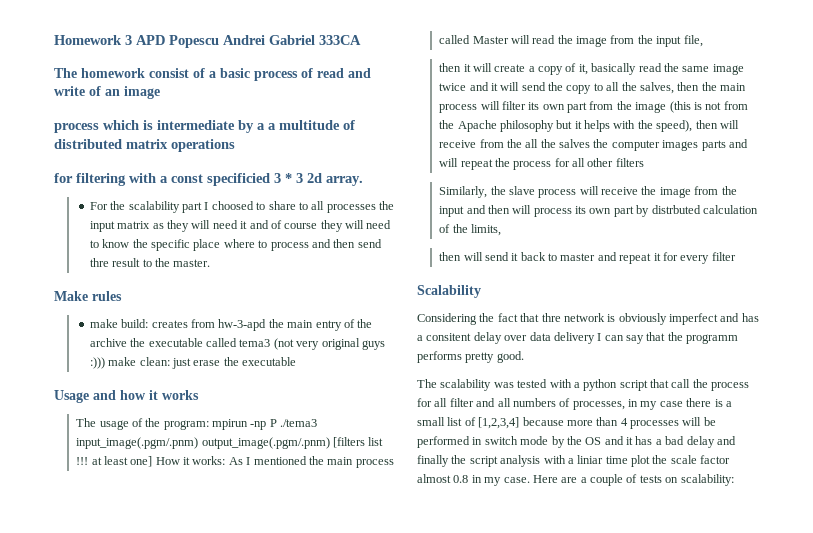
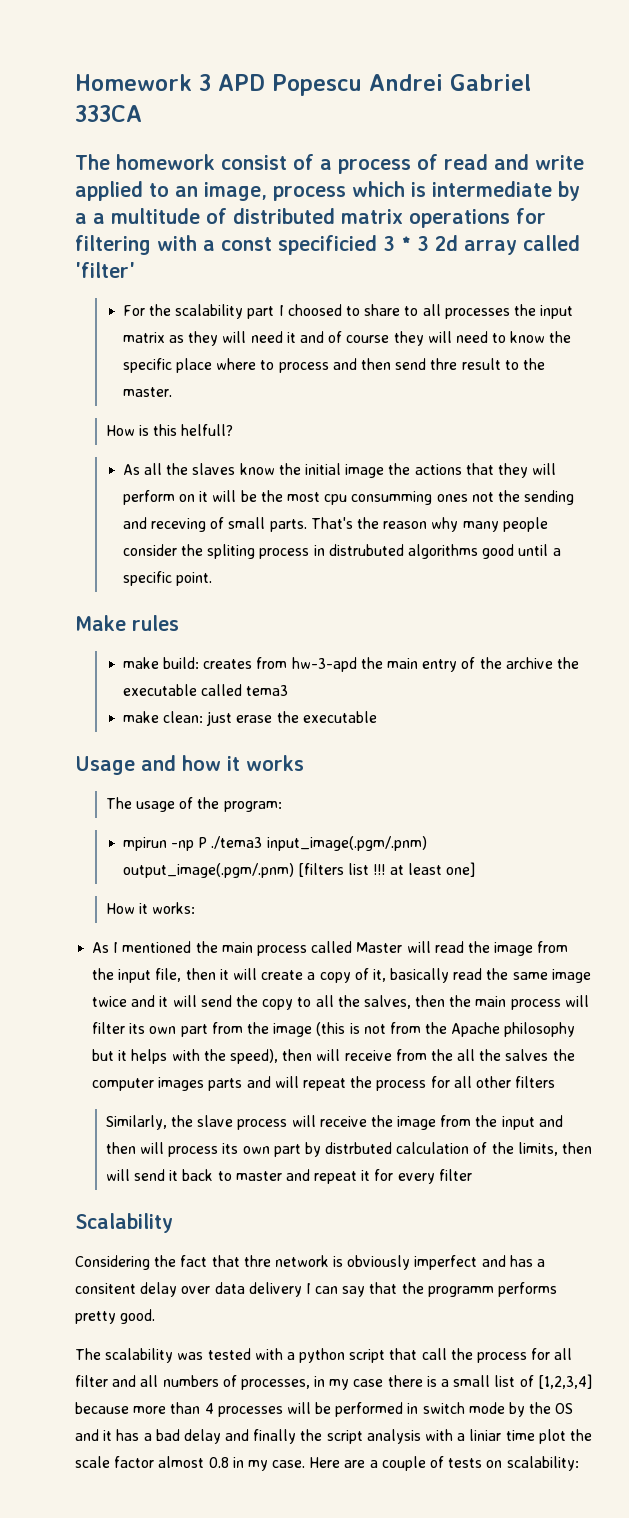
[220,68,250,78] basic -> (332, 164) none
[89,86,160,99] of an image // -> [75,181,267,201] applied to an image,
(235, 145) // -> (510, 218) none
[326,176,363,186] array. -> [464,235,580,255] [75,262,135,278] array called 'filter'
(211, 263) none -> [105,424,234,436] [122,463,557,478] [122,490,575,505] [122,517,548,532] [122,544,561,559] [122,571,213,586] // How is this helfull? // As all the slaves know the initial image the actions that they will perform on it will be the most cpu consumming ones not the sending and receving of small parts. That's the reason why many people consider the spliting process in distrubuted algorithms good until a specific point.
[273,338,385,350] [89,357,105,369] (not very original guys :))) -> (289, 690) //
(209, 425) none -> (282, 806) //
(153, 461) none -> (475, 869) //
(226, 460) none -> (196, 908) //
(703, 41) // -> (182, 975) none
(501, 230) // -> (558, 1149) none

